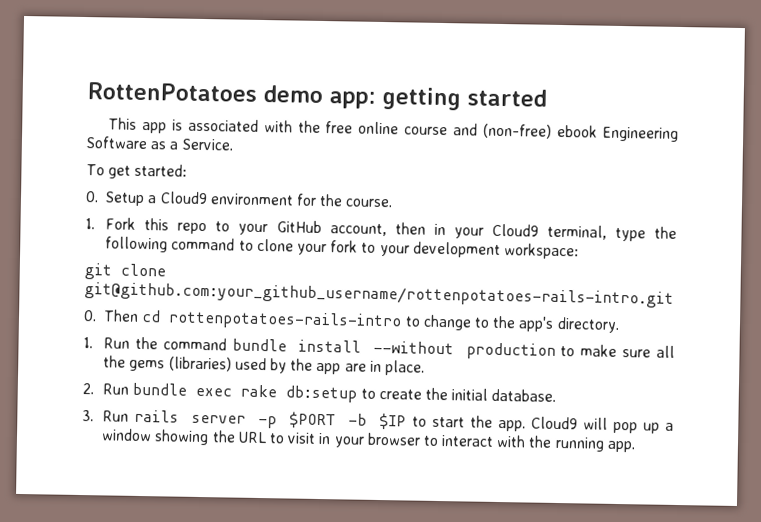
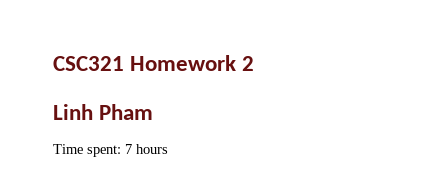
[87,82,547,111] [107,117,679,142] [86,136,234,151] [86,163,188,179] [85,191,394,208] [85,217,677,242] [105,236,579,260] [84,263,166,280] [84,282,674,308] [83,309,620,334] [83,336,675,360] [103,355,425,376] [82,382,557,403] [82,409,674,434] [101,428,636,453] RottenPotatoes demo app: getting started // This app is associated with the free online course and (non-free) ebook Engineering Software as a Service. // To get started: // 0. Setup a Cloud9 environment for the course. // 1. Fork this repo to your GitHub account, then in your Cloud9 terminal, type the following command to clone your fork to your development workspace: // git clone git@github.com:your_github_username/rottenpotatoes-rails-intro.git // 0. Then cd rottenpotatoes-rails-intro to change to the app's directory. // 1. Run the command bundle install --without production to make sure all the gems (libraries) used by the app are in place. // 2. Run bundle exec rake db:setup to create the initial database. // 3. Run rails server -p $PORT -b $IP to start the app. Cloud9 will pop up a window showing the URL to visit in your browser to interact with the running app. -> [53,55,255,71] [53,104,154,120] [53,144,168,157] CSC321 Homework 2 // Linh Pham // Time spent: 7 hours

